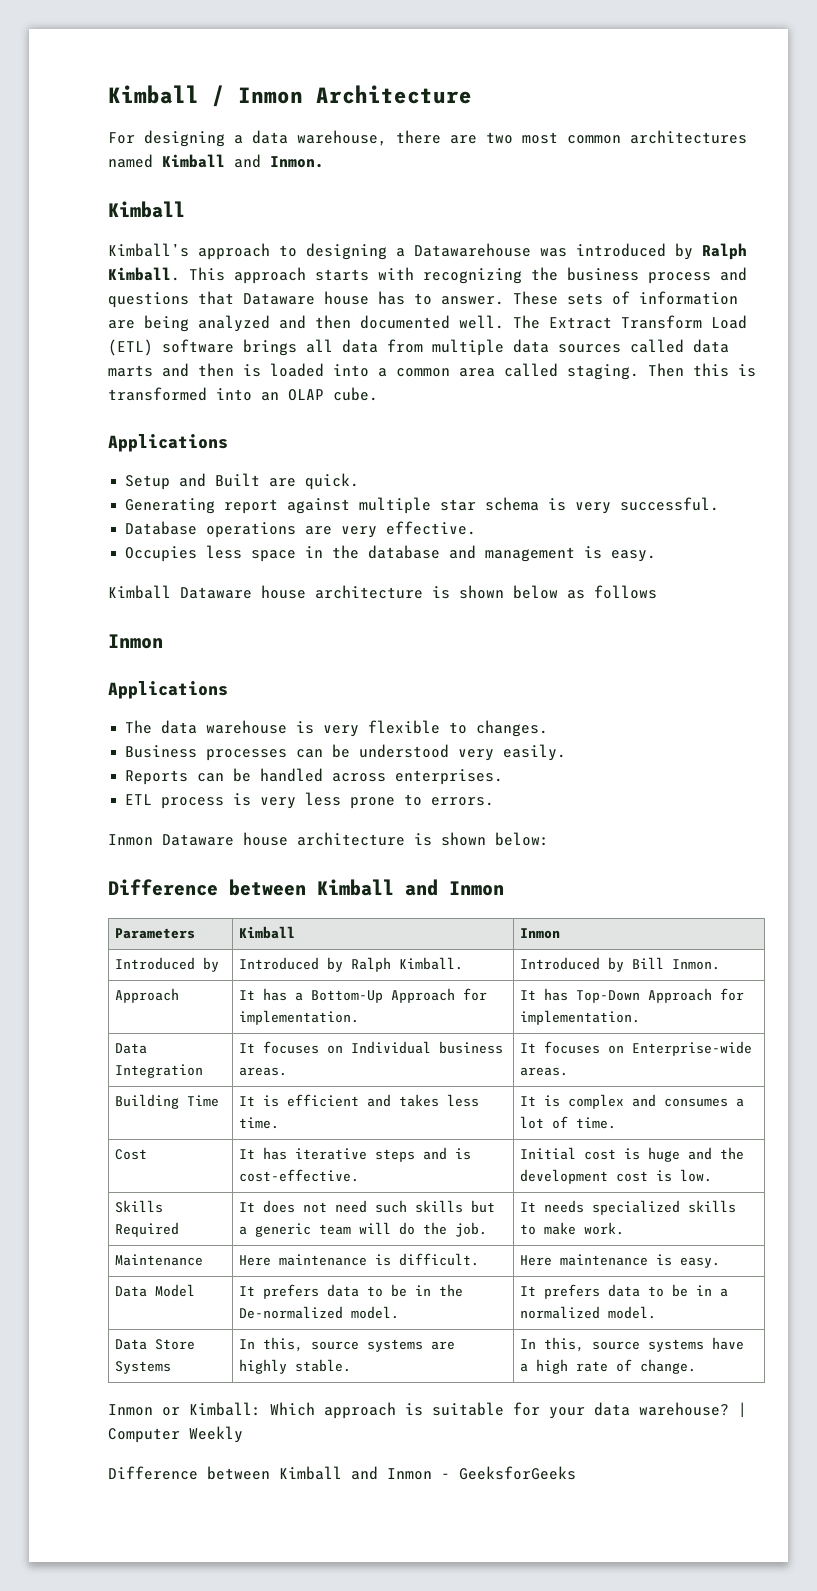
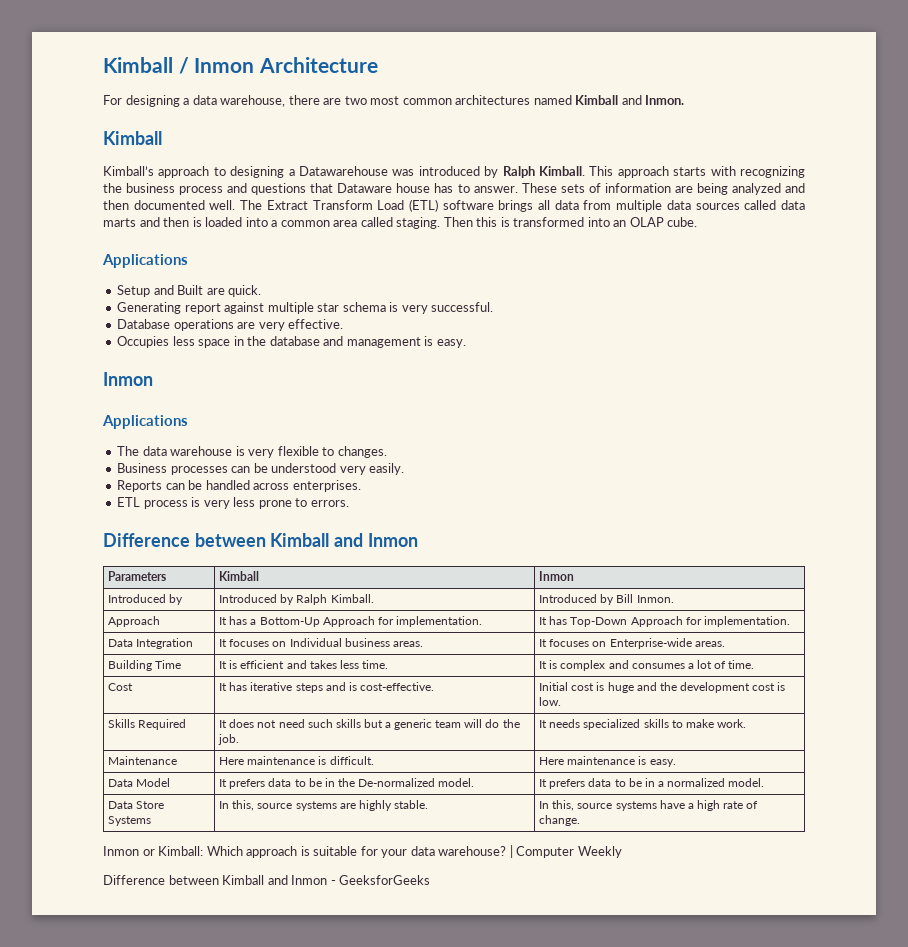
[108,585,657,599] // Kimball Dataware house architecture is shown below as follows -> (466, 343) none
[108,832,549,846] // Inmon Dataware house architecture is shown below: -> (349, 503) none

